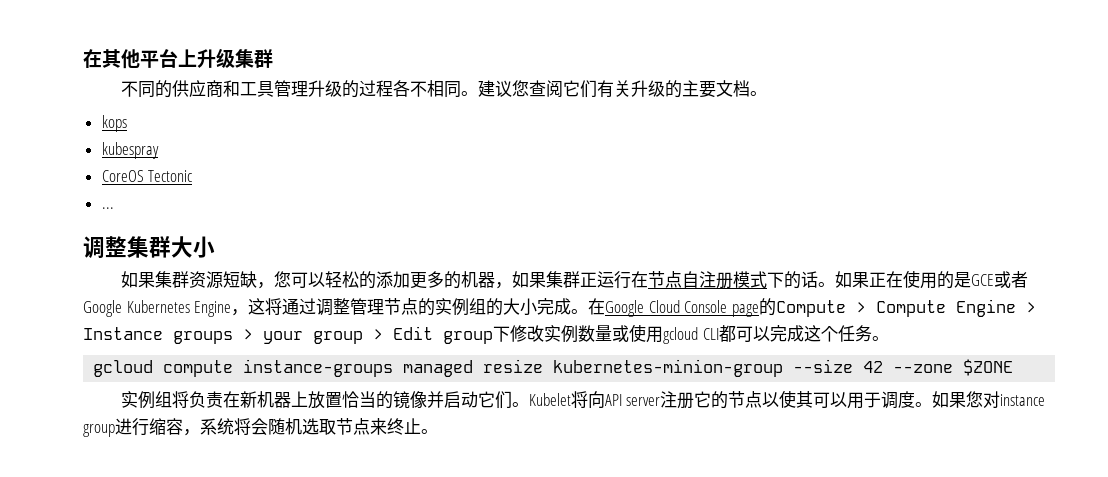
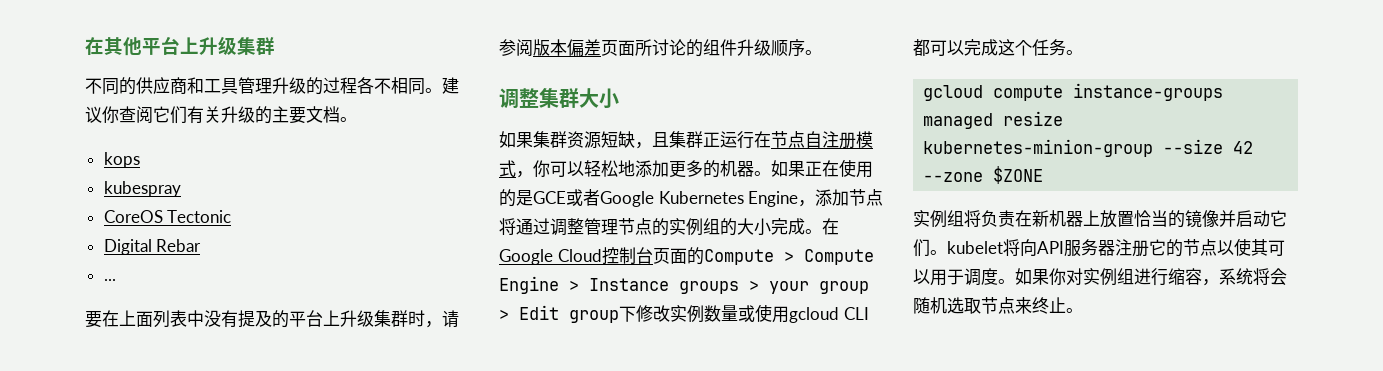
[511,80,529,97] 您 -> [102,106,119,123] 你
(193, 176) none -> [103,239,202,255] // Digital Rebar
(114, 208) none -> [85,310,459,328] [499,39,822,57] // 要在上面列表中没有提及的平台上升级集群时，请参阅版本偏差页面所讨论的组件升级顺序。
[273,271,546,289] 您可以轻松的添加更多的机器，如果 -> [652,132,669,147] 且
[766,271,818,289] 下的话 -> [516,160,754,178] ，你可以轻松地添加更多的机器
[248,298,266,315] 这 -> [815,189,884,206] 添加节点
[684,300,759,317] Console page -> [601,247,687,265] 控制台页面
[528,393,571,406] Kubelet -> [947,241,1003,254] kubelet
[626,397,661,406] server -> [1064,239,1115,257] 服务器
[966,391,1046,408] [83,424,115,437] 您对instance group -> [1049,268,1134,286] 你对实例组

